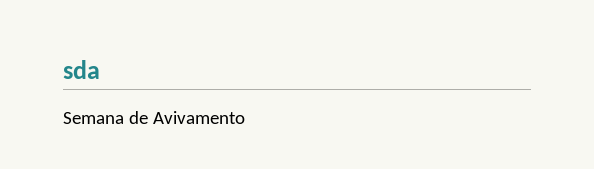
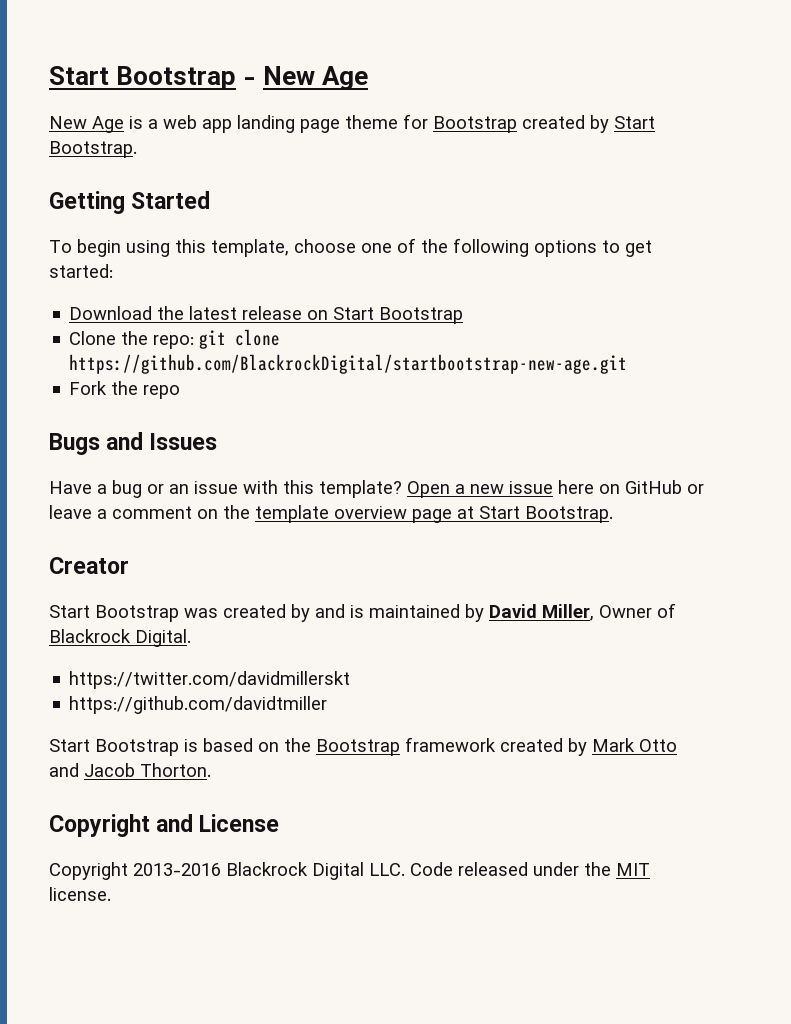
[63,60,100,79] [63,111,245,124] sda // Semana de Avivamento -> [49,66,369,90] [49,114,655,133] [49,141,137,158] [49,191,211,214] [49,238,652,257] [49,264,113,278] [69,306,464,324] [69,329,281,349] [69,354,628,374] [69,381,181,399] [49,432,218,455] [49,480,704,498] [49,505,613,523] [49,557,129,574] [49,603,676,622] [49,629,191,647] [69,671,351,689] [69,696,328,714] [49,737,677,756] [49,763,211,777] [49,814,280,837] [49,862,650,880] [49,887,111,901] Start Bootstrap - New Age // New Age is a web app landing page theme for Bootstrap created by Start Bootstrap. // Getting Started // To begin using this template, choose one of the following options to get started: // Download the latest release on Start Bootstrap // Clone the repo: git clone https://github.com/BlackrockDigital/startbootstrap-new-age.git // Fork the repo // Bugs and Issues // Have a bug or an issue with this template? Open a new issue here on GitHub or leave a comment on the template overview page at Start Bootstrap. // Creator // Start Bootstrap was created by and is maintained by David Miller, Owner of Blackrock Digital. // https://twitter.com/davidmillerskt // https://github.com/davidtmiller // Start Bootstrap is based on the Bootstrap framework created by Mark Otto and Jacob Thorton. // Copyright and License // Copyright 2013-2016 Blackrock Digital LLC. Code released under the MIT license.

